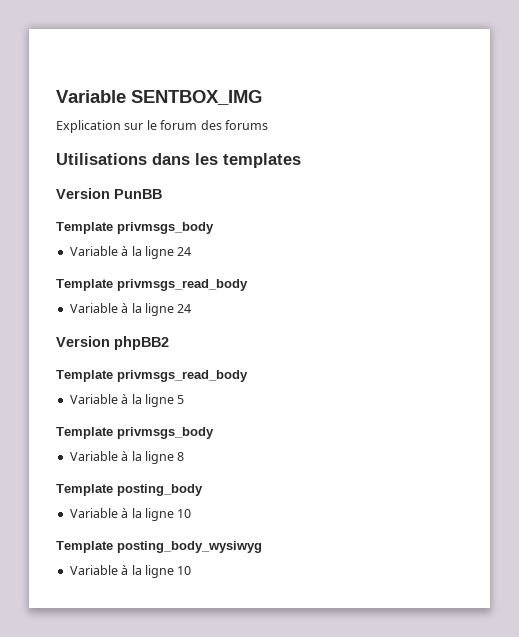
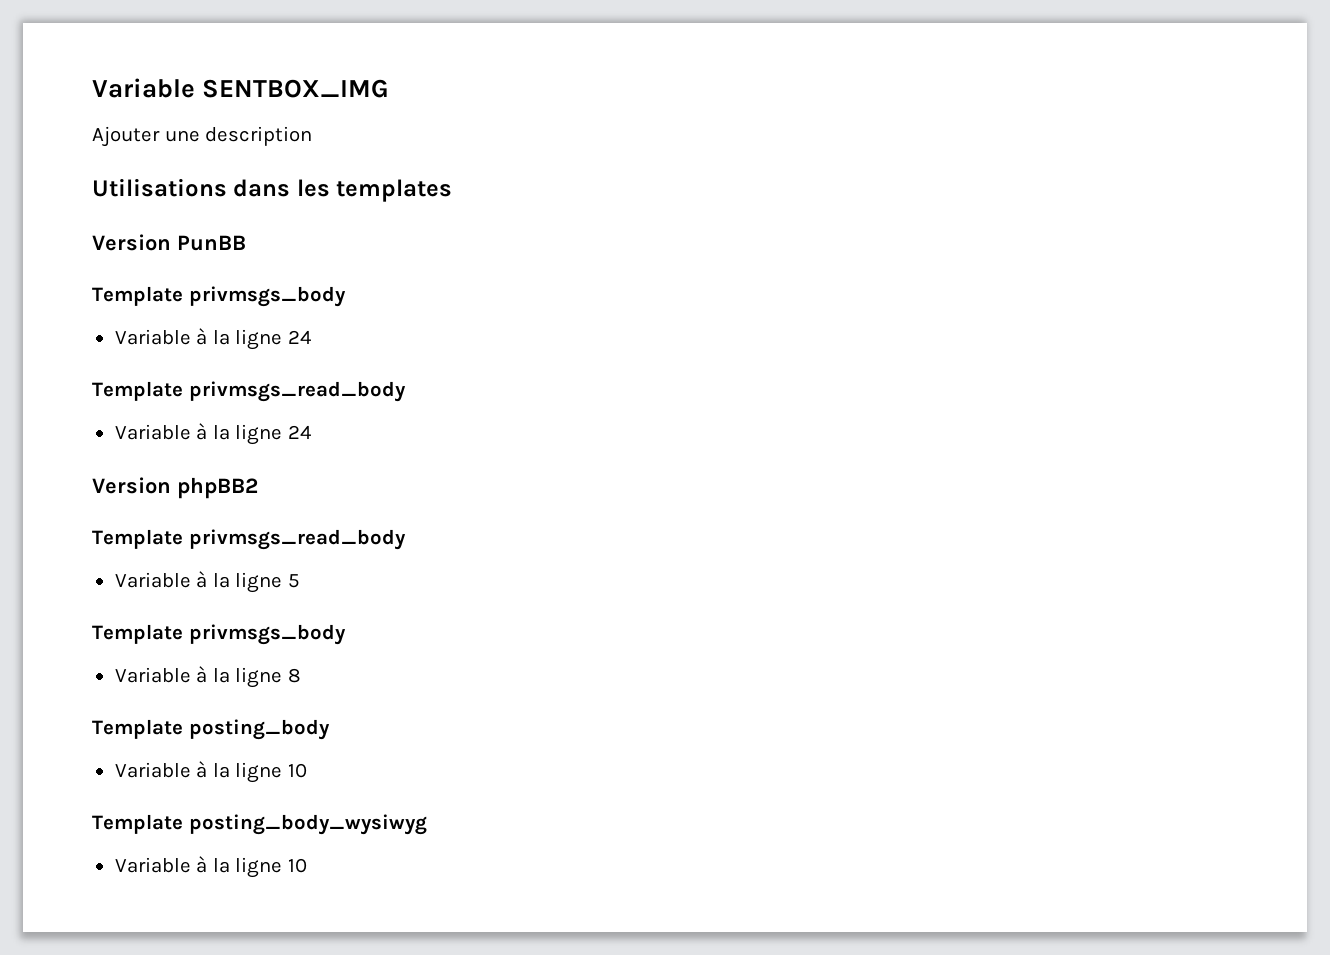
[56,120,268,133] Explication sur le forum des forums -> [92,126,313,147] Ajouter une description

